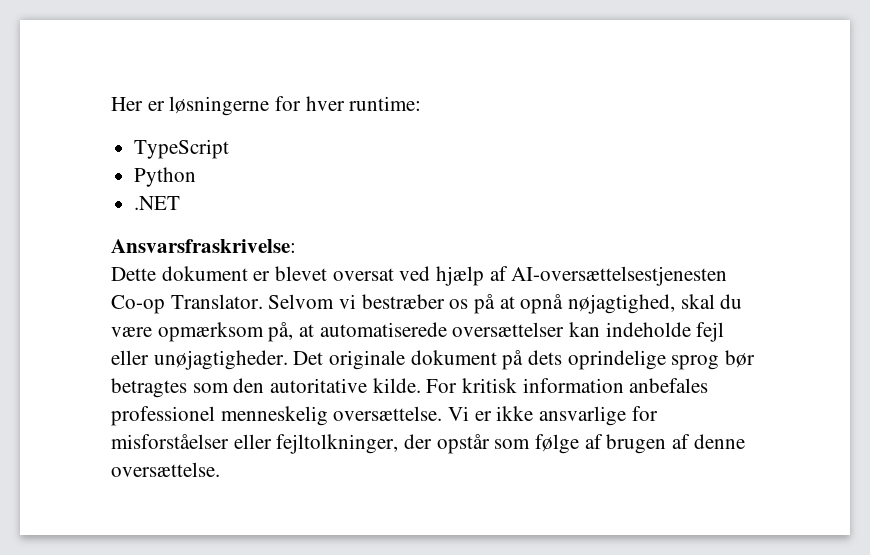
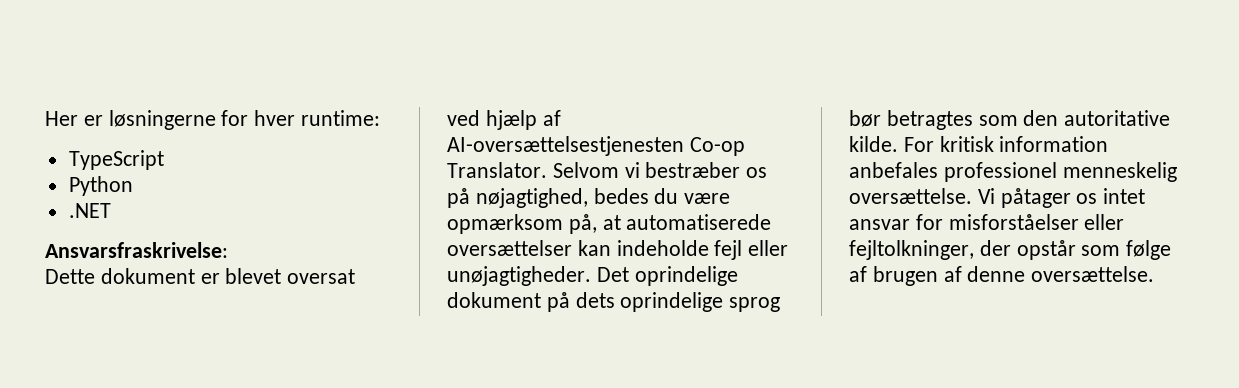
[499,294,715,314] at opnå nøjagtighed, skal -> [475,188,649,208] nøjagtighed, bedes
[329,350,406,370] originale -> [634,266,738,286] oprindelige
[474,406,627,426] er ikke ansvarlige -> [1000,188,1146,208] [849,219,910,230] påtager os intet ansvar

